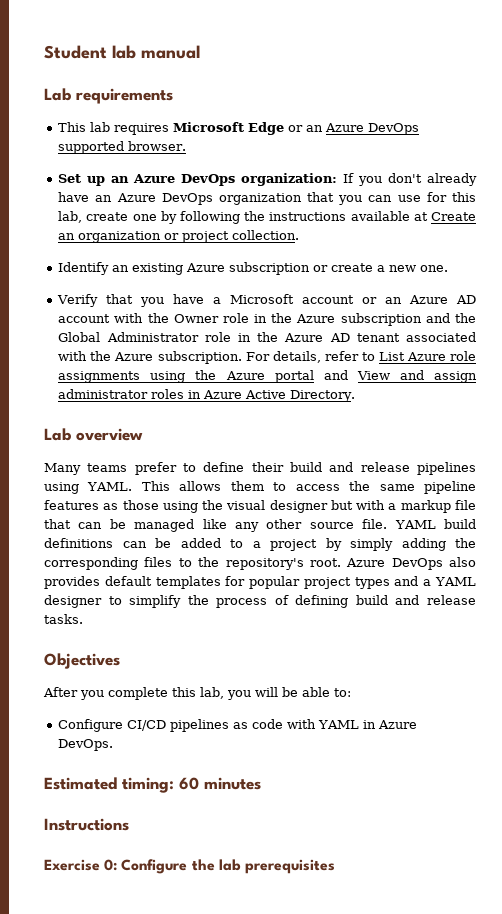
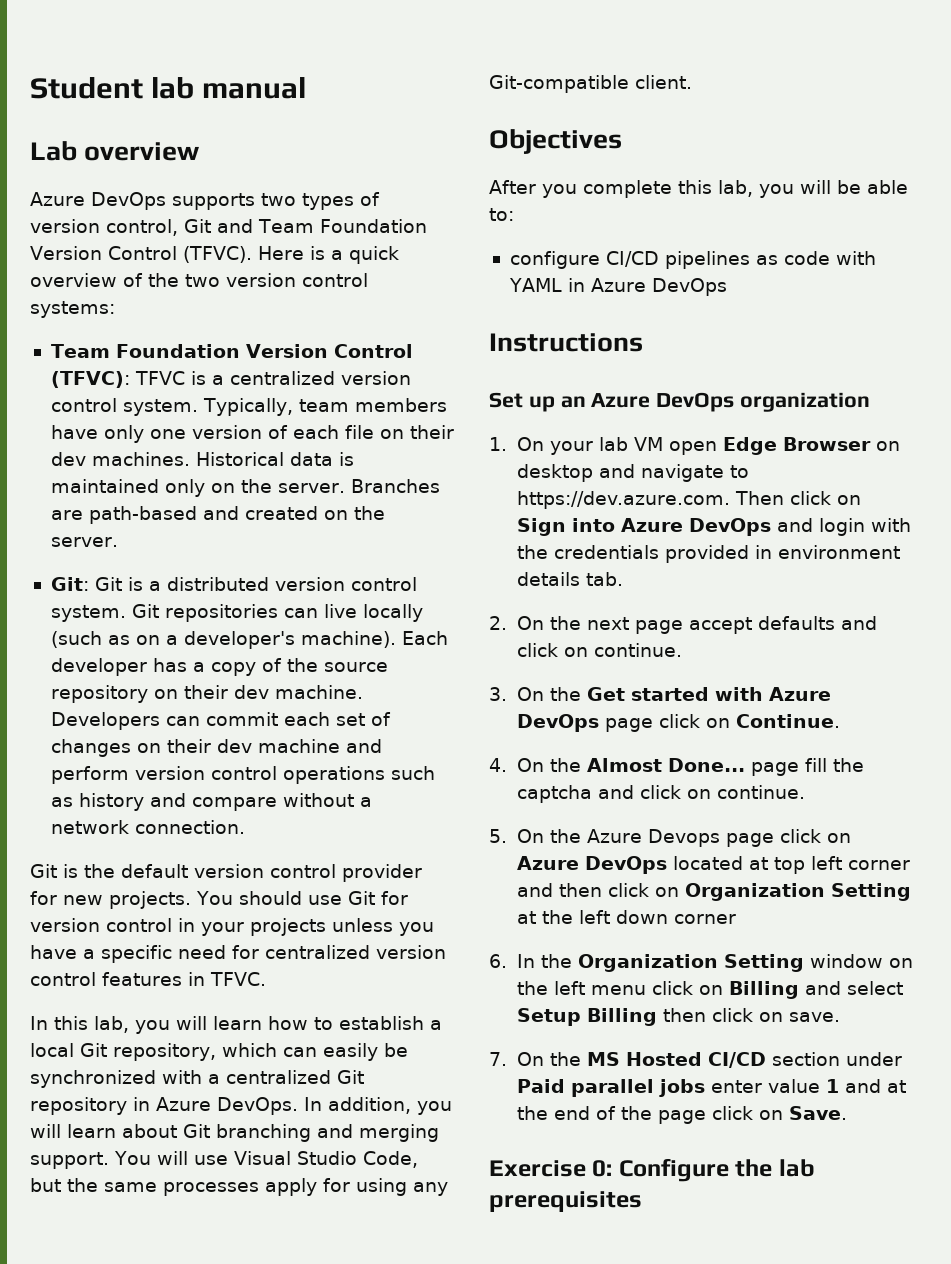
[76,88,173,104] [58,122,420,135] [58,141,187,154] [58,173,477,186] [58,192,477,205] [58,211,476,224] [58,230,300,243] [58,262,449,275] [57,294,476,307] [58,313,476,326] [58,332,476,342] [58,351,476,364] [58,370,477,383] [58,389,356,402] [44,428,143,441] [44,462,476,475] [44,481,476,494] [44,500,476,513] [44,519,477,532] [44,538,476,551] [44,557,476,570] [44,576,477,589] [44,595,476,608] [44,614,83,624] requirements // This lab requires Microsoft Edge or an Azure DevOps supported browser. // Set up an Azure DevOps organization: If you don't already have an Azure DevOps organization that you can use for this lab, create one by following the instructions available at Create an organization or project collection. // Identify an existing Azure subscription or create a new one. // Verify that you have a Microsoft account or an Azure AD account with the Owner role in the Azure subscription and the Global Administrator role in the Azure AD tenant associated with the Azure subscription. For details, refer to List Azure role assignments using the Azure portal and View and assign administrator roles in Azure Active Directory. // Lab overview // Many teams prefer to define their build and release pipelines using YAML. This allows them to access the same pipeline features as those using the visual designer but with a markup file that can be managed like any other source file. YAML build definitions can be added to a project by simply adding the corresponding files to the repository's root. Azure DevOps also provides default templates for popular project types and a YAML designer to simplify the process of defining build and release tasks. -> [84,142,200,161] [30,192,380,210] [30,219,427,236] [30,246,399,264] [30,273,368,287] [30,301,115,318] [50,344,413,358] [50,371,411,388] [50,398,447,416] [50,425,454,443] [50,452,354,466] [50,479,440,497] [50,506,385,524] [50,537,118,547] [50,577,417,591] [50,604,423,622] [50,631,448,649] [50,658,388,676] [50,685,363,703] [50,712,391,730] [50,739,382,757] [50,766,435,784] [50,793,372,811] [50,820,245,834] [30,864,422,882] [30,891,408,909] [30,918,434,936] [30,945,446,963] [30,972,266,986] [30,1016,442,1034] [30,1043,408,1061] [30,1070,364,1088] [30,1097,452,1115] [30,1124,439,1142] [30,1151,418,1169] [30,1178,448,1196] [489,75,692,93] overview // Azure DevOps supports two types of version control, Git and Team Foundation Version Control (TFVC). Here is a quick overview of the two version control systems: // Team Foundation Version Control (TFVC): TFVC is a centralized version control system. Typically, team members have only one version of each file on their dev machines. Historical data is maintained only on the server. Branches are path-based and created on the server. // Git: Git is a distributed version control system. Git repositories can live locally (such as on a developer's machine). Each developer has a copy of the source repository on their dev machine. Developers can commit each set of changes on their dev machine and perform version control operations such as history and compare without a network connection. // Git is the default version control provider for new projects. You should use Git for version control in your projects unless you have a specific need for centralized version control features in TFVC. // In this lab, you will learn how to establish a local Git repository, which can easily be synchronized with a centralized Git repository in Azure DevOps. In addition, you will learn about Git branching and merging support. You will use Visual Studio Code, but the same processes apply for using any Git-compatible client.
[58,719,124,732] Configure -> [509,251,600,269] configure
[58,739,114,751] [44,777,261,793] [44,818,129,831] DevOps. // Estimated timing: 60 minutes // Instructions -> [651,278,727,296] [489,333,643,352] [489,392,871,412] [489,437,900,455] [516,464,749,482] [516,491,862,509] [516,518,911,536] [516,545,900,563] [516,572,623,586] [489,616,877,634] [516,643,682,657] [489,687,831,701] [516,714,840,732] [489,758,864,776] [516,785,805,803] [489,829,851,847] [516,856,910,874] [516,883,911,901] [516,910,736,924] [489,954,913,972] [516,981,903,999] [516,1008,840,1026] [489,1052,902,1068] [516,1079,906,1097] [516,1106,847,1124] DevOps // Instructions // Set up an Azure DevOps organization // 1. On your lab VM open Edge Browser on desktop and navigate to https://dev.azure.com. Then click on Sign into Azure DevOps and login with the credentials provided in environment details tab. // 2. On the next page accept defaults and click on continue. // 3. On the Get started with Azure DevOps page click on Continue. // 4. On the Almost Done... page fill the captcha and click on continue. // 5. On the Azure Devops page click on Azure DevOps located at top left corner and then click on Organization Setting at the left down corner // 6. In the Organization Setting window on the left menu click on Billing and select Setup Billing then click on save. // 7. On the MS Hosted CI/CD section under Paid parallel jobs enter value 1 and at the end of the page click on Save.

